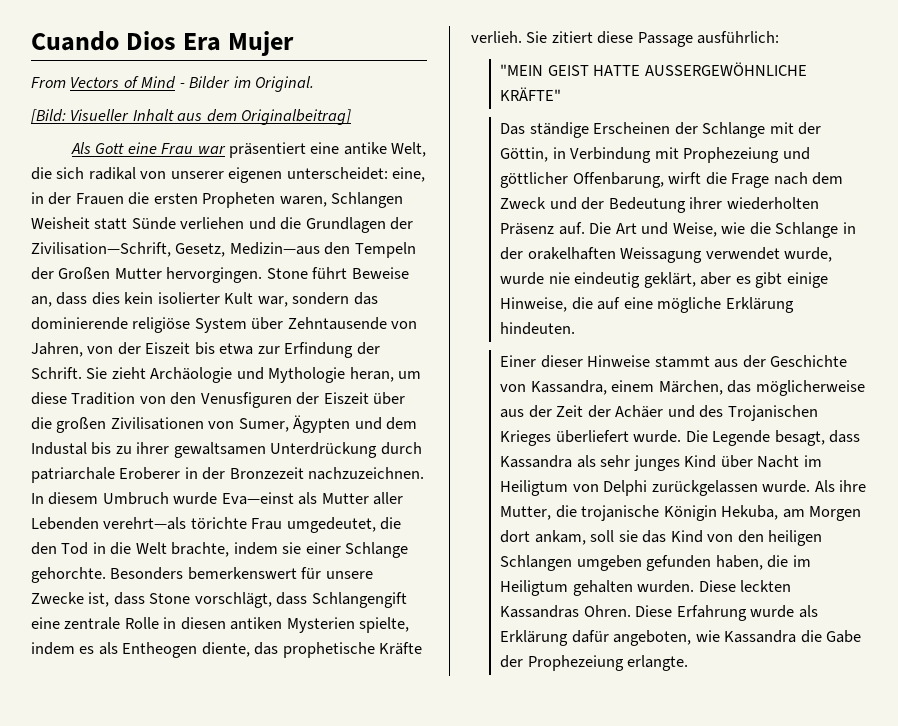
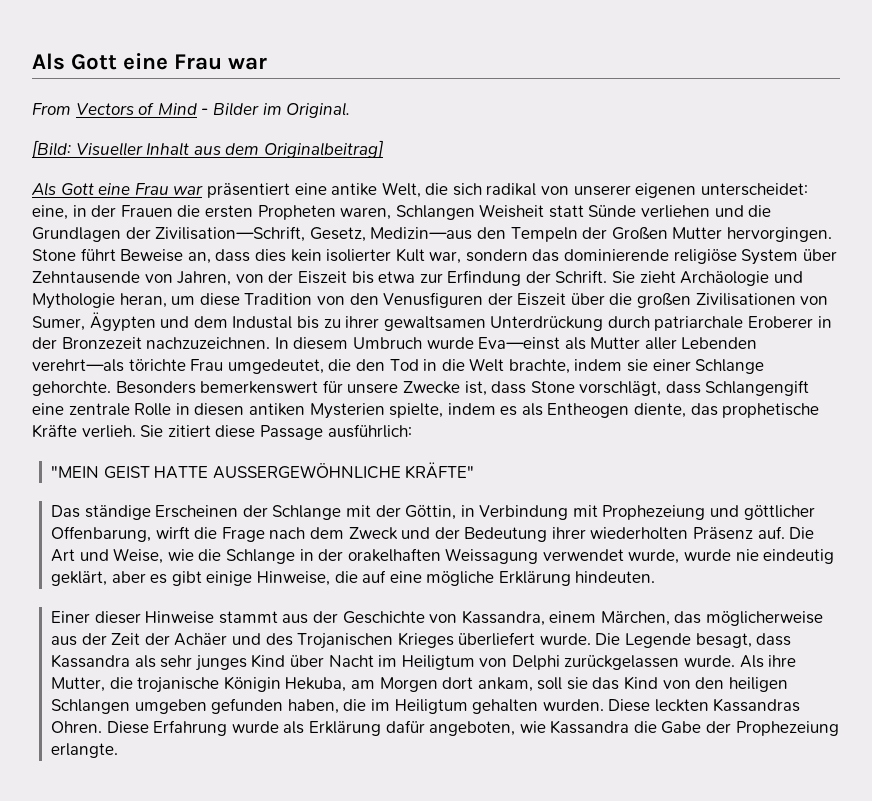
[31,31,295,56] Cuando Dios Era Mujer -> [32,53,268,70] Als Gott eine Frau war

